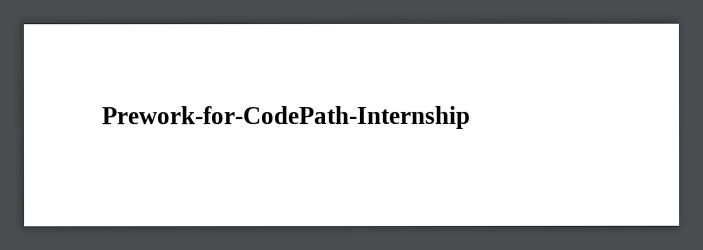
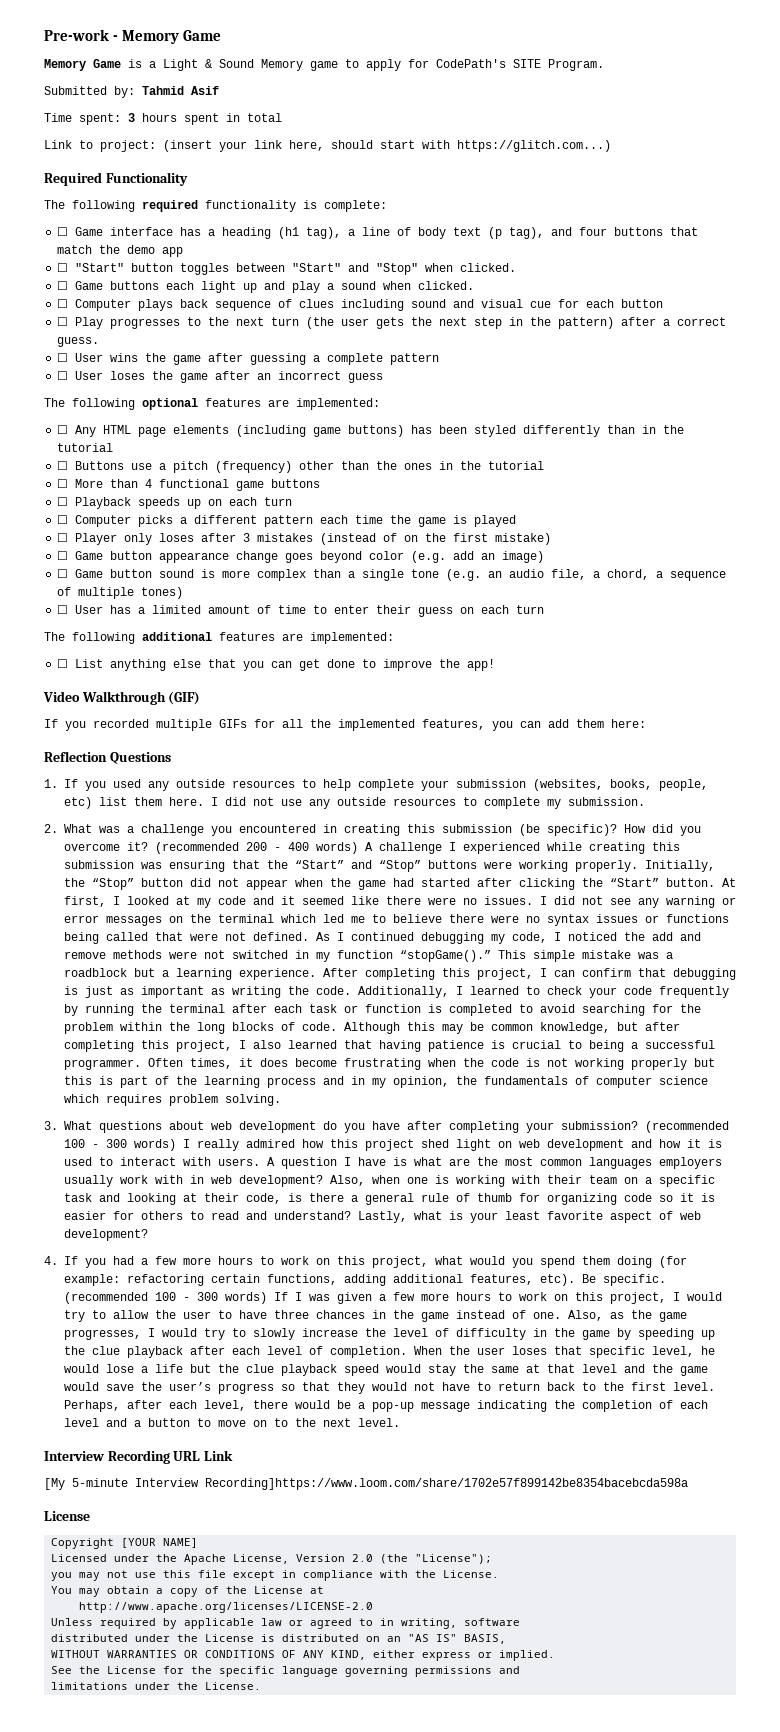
[101,105,471,130] Prework-for-CodePath-Internship -> [44,29,221,44] [44,59,604,71] [44,86,219,98] [44,113,282,125] [44,140,611,152] [44,172,188,186] [44,200,387,212] [57,227,699,239] [57,245,184,257] [57,263,517,275] [57,281,475,293] [57,299,664,311] [57,317,727,329] [57,337,100,347] [57,353,440,365] [57,371,384,383] [44,398,380,410] [57,425,685,437] [57,443,114,452] [57,461,545,473] [57,479,321,491] [57,497,293,509] [57,515,517,527] [57,533,552,545] [57,551,545,563] [57,569,727,581] [57,587,184,599] [57,605,545,617] [44,632,394,644] [57,659,496,671] [43,691,201,705] [44,719,646,731] [44,751,171,764] [44,779,708,791] [64,797,645,809] [44,824,701,836] [64,842,680,854] [64,860,715,872] [64,878,736,890] [64,896,736,908] [64,914,729,926] [64,932,701,944] [64,950,673,962] [64,968,736,980] [64,986,729,998] [64,1004,701,1016] [64,1022,680,1034] [64,1040,715,1052] [64,1058,715,1070] [64,1076,708,1088] [64,1094,281,1106] [44,1121,729,1133] [64,1139,722,1151] [64,1157,722,1169] [64,1175,715,1187] [64,1193,715,1205] [64,1211,701,1223] [64,1229,148,1241] [44,1256,687,1268] [64,1274,666,1286] [64,1292,722,1304] [64,1310,687,1322] [64,1328,715,1340] [64,1346,715,1358] [64,1364,708,1376] [64,1382,715,1394] [64,1400,708,1412] [64,1418,400,1427] [44,1450,233,1464] [44,1478,688,1490] [44,1511,90,1521] [51,1538,199,1549] [51,1554,493,1565] [51,1570,500,1581] [51,1586,325,1597] [79,1602,374,1613] [51,1618,521,1629] [51,1634,507,1644] [51,1650,556,1661] [51,1666,521,1677] [51,1682,262,1690] Pre-work - Memory Game // Memory Game is a Light & Sound Memory game to apply for CodePath's SITE Program. // Submitted by: Tahmid Asif // Time spent: 3 hours spent in total // Link to project: (insert your link here, should start with https://glitch.com...) // Required Functionality // The following required functionality is complete: // ☐ Game interface has a heading (h1 tag), a line of body text (p tag), and four buttons that match the demo app // ☐ "Start" button toggles between "Start" and "Stop" when clicked. // ☐ Game buttons each light up and play a sound when clicked. // ☐ Computer plays back sequence of clues including sound and visual cue for each button // ☐ Play progresses to the next turn (the user gets the next step in the pattern) after a correct guess. // ☐ User wins the game after guessing a complete pattern // ☐ User loses the game after an incorrect guess // The following optional features are implemented: // ☐ Any HTML page elements (including game buttons) has been styled differently than in the tutorial // ☐ Buttons use a pitch (frequency) other than the ones in the tutorial // ☐ More than 4 functional game buttons // ☐ Playback speeds up on each turn // ☐ Computer picks a different pattern each time the game is played // ☐ Player only loses after 3 mistakes (instead of on the first mistake) // ☐ Game button appearance change goes beyond color (e.g. add an image) // ☐ Game button sound is more complex than a single tone (e.g. an audio file, a chord, a sequence of multiple tones) // ☐ User has a limited amount of time to enter their guess on each turn // The following additional features are implemented: // ☐ List anything else that you can get done to improve the app! // Video Walkthrough (GIF) // If you recorded multiple GIFs for all the implemented features, you can add them here: // Reflection Questions // 1. If you used any outside resources to help complete your submission (websites, books, people, etc) list them here. I did not use any outside resources to complete my submission. // 2. What was a challenge you encountered in creating this submission (be specific)? How did you overcome it? (recommended 200 - 400 words) A challenge I experienced while creating this submission was ensuring that the “Start” and “Stop” buttons were working properly. Initially, the “Stop” button did not appear when the game had started after clicking the “Start” button. At first, I looked at my code and it seemed like there were no issues. I did not see any warning or error messages on the terminal which led me to believe there were no syntax issues or functions being called that were not defined. As I continued debugging my code, I noticed the add and remove methods were not switched in my function “stopGame().” This simple mistake was a roadblock but a learning experience. After completing this project, I can confirm that debugging is just as important as writing the code. Additionally, I learned to check your code frequently by running the terminal after each task or function is completed to avoid searching for the problem within the long blocks of code. Although this may be common knowledge, but after completing this project, I also learned that having patience is crucial to being a successful programmer. Often times, it does become frustrating when the code is not working properly but this is part of the learning process and in my opinion, the fundamentals of computer science which requires problem solving. // 3. What questions about web development do you have after completing your submission? (recommended 100 - 300 words) I really admired how this project shed light on web development and how it is used to interact with users. A question I have is what are the most common languages employers usually work with in web development? Also, when one is working with their team on a specific task and looking at their code, is there a general rule of thumb for organizing code so it is easier for others to read and understand? Lastly, what is your least favorite aspect of web development? // 4. If you had a few more hours to work on this project, what would you spend them doing (for example: refactoring certain functions, adding additional features, etc). Be specific. (recommended 100 - 300 words) If I was given a few more hours to work on this project, I would try to allow the user to have three chances in the game instead of one. Also, as the game progresses, I would try to slowly increase the level of difficulty in the game by speeding up the clue playback after each level of completion. When the user loses that specific level, he would lose a life but the clue playback speed would stay the same at that level and the game would save the user’s progress so that they would not have to return back to the first level. Perhaps, after each level, there would be a pop-up message indicating the completion of each level and a button to move on to the next level. // Interview Recording URL Link // [My 5-minute Interview Recording]https://www.loom.com/share/1702e57f899142be8354bacebcda598a // License // Copyright [YOUR NAME] // Licensed under the Apache License, Version 2.0 (the "License"); // you may not use this file except in compliance with the License. // You may obtain a copy of the License at // http://www.apache.org/licenses/LICENSE-2.0 // Unless required by applicable law or agreed to in writing, software // distributed under the License is distributed on an "AS IS" BASIS, // WITHOUT WARRANTIES OR CONDITIONS OF ANY KIND, either express or implied. // See the License for the specific language governing permissions and // limitations under the License.

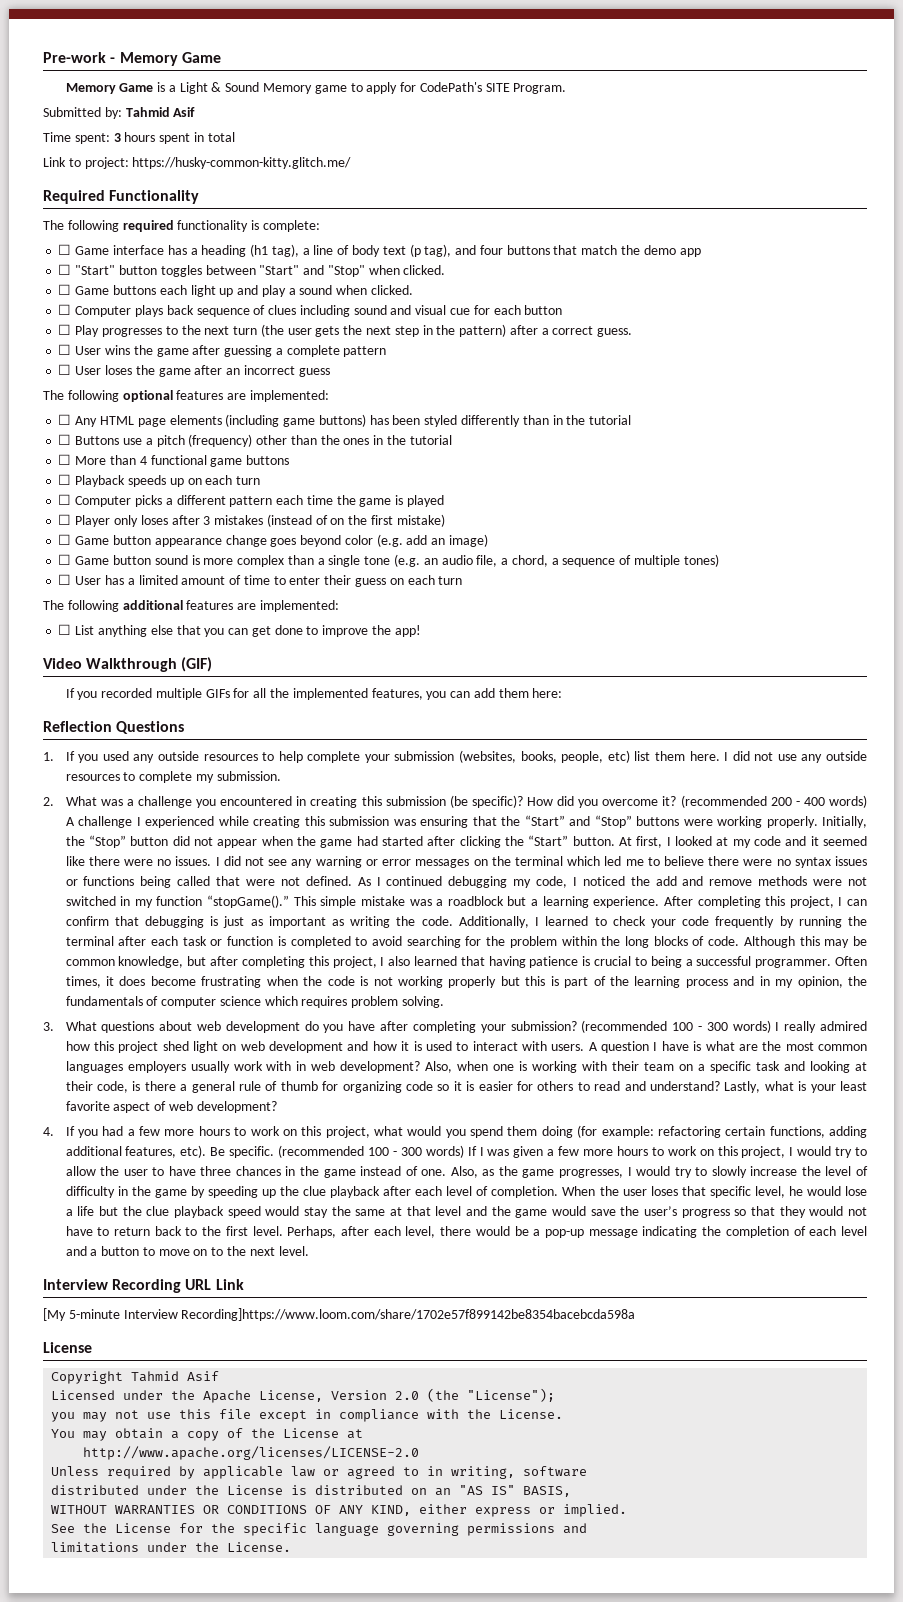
[163,140,611,152] (insert your link here, should start with https://glitch.com...) -> [132,157,352,169] https://husky-common-kitty.glitch.me/
[121,1538,199,1548] [YOUR NAME] -> [131,1371,220,1382] Tahmid Asif

